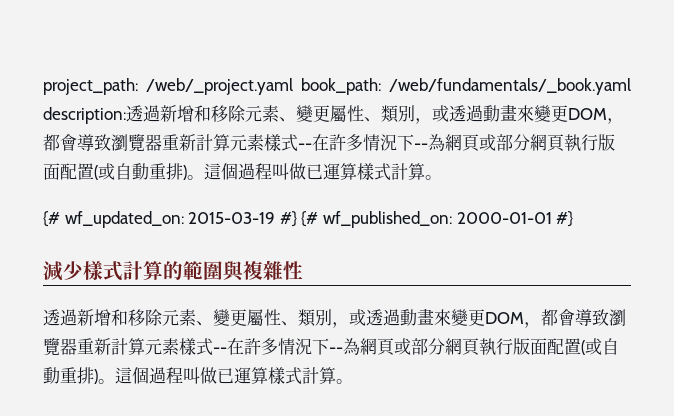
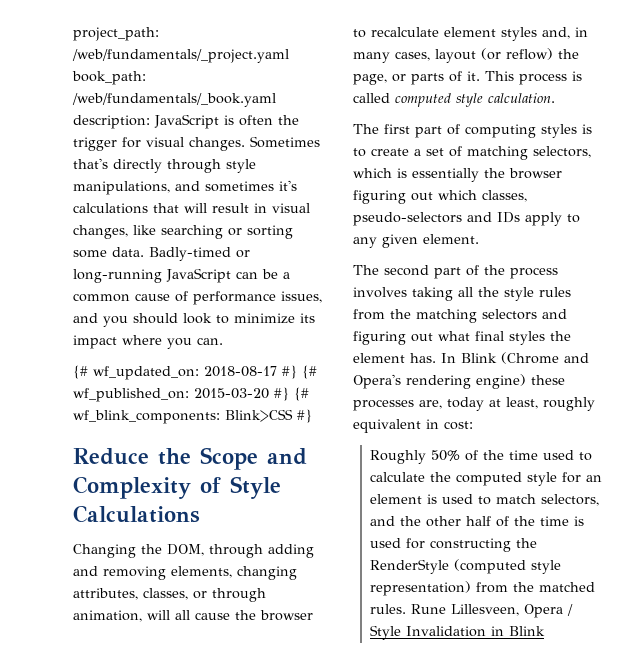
[146,78,293,95] /web/_project.yaml -> [72,49,289,63] /web/fundamentals/_project.yaml
[126,104,624,124] [43,134,615,152] [43,163,442,181] 透過新增和移除元素、變更屬性、類別，或透過動畫來變更DOM，都會導致瀏覽器重新計算元素樣式--在許多情況下--為網頁或部分網頁執行版面配置(或自動重排)。這個過程叫做已運算樣式計算。 -> [154,114,299,129] [73,136,320,151] [73,158,256,173] [73,180,297,195] [73,203,310,214] [73,225,293,239] [73,247,250,261] [73,268,290,283] [73,291,322,305] [73,313,315,327] [73,335,223,349] JavaScript is often the trigger for visual changes. Sometimes that's directly through style manipulations, and sometimes it's calculations that will result in visual changes, like searching or sorting some data. Badly-timed or long-running JavaScript can be a common cause of performance issues, and you should look to minimize its impact where you can.
[188,212,276,224] 2015-03-19 -> [204,366,277,377] 2018-08-17
[456,211,574,227] [43,260,303,282] [43,308,626,328] [43,338,619,356] [43,367,353,385] 2000-01-01 #} // 減少樣式計算的範圍與複雜性 // 透過新增和移除元素、變更屬性、類別，或透過動畫來變更DOM，都會導致瀏覽器重新計算元素樣式--在許多情況下--為網頁或部分網頁執行版面配置(或自動重排)。這個過程叫做已運算樣式計算。 -> [194,387,309,401] [73,409,312,424] [73,447,307,470] [73,476,281,499] [73,505,200,523] [73,544,314,558] [73,566,297,580] [73,588,266,602] [73,610,313,622] [353,27,588,41] [353,48,579,63] [353,71,582,85] [353,93,555,107] [353,124,592,138] [353,146,591,160] [353,168,562,182] [353,190,527,204] [353,212,580,226] [353,234,479,248] [353,265,558,279] [353,287,571,301] [353,309,567,323] [353,331,571,345] [353,352,589,364] [353,374,565,389] [353,397,595,411] [353,419,473,433] [370,450,593,464] [370,472,603,486] [370,494,600,506] [370,516,585,527] [370,538,538,552] [370,559,562,574] [370,581,596,596] [370,604,574,618] [370,625,546,640] 2015-03-20 #} {# wf_blink_components: Blink>CSS #} // Reduce the Scope and Complexity of Style Calculations // Changing the DOM, through adding and removing elements, changing attributes, classes, or through animation, will all cause the browser to recalculate element styles and, in many cases, layout (or reflow) the page, or parts of it. This process is called computed style calculation. // The first part of computing styles is to create a set of matching selectors, which is essentially the browser figuring out which classes, pseudo-selectors and IDs apply to any given element. // The second part of the process involves taking all the style rules from the matching selectors and figuring out what final styles the element has. In Blink (Chrome and Opera's rendering engine) these processes are, today at least, roughly equivalent in cost: // Roughly 50% of the time used to calculate the computed style for an element is used to match selectors, and the other half of the time is used for constructing the RenderStyle (computed style representation) from the matched rules. Rune Lillesveen, Opera / Style Invalidation in Blink

